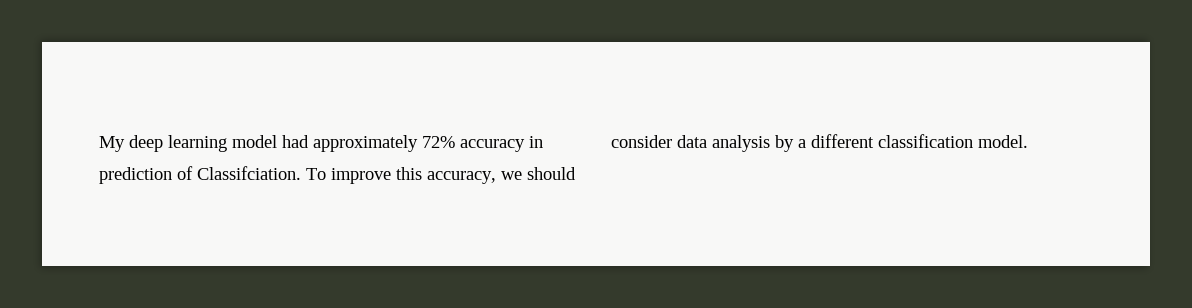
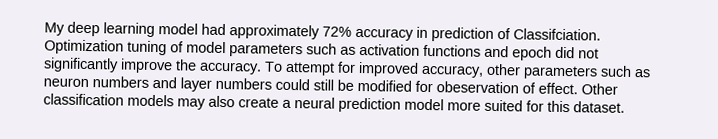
[306,167,576,184] [611,134,1028,152] To improve this accuracy, we should consider data analysis by a different classification model. -> [44,39,599,61] [43,57,651,80] [43,76,618,95] [43,93,625,113] Optimization tuning of model parameters such as activation functions and epoch did not significantly improve the accuracy. To attempt for improved accuracy, other parameters such as neuron numbers and layer numbers could still be modified for obeservation of effect. Other classification models may also create a neural prediction model more suited for this dataset.

